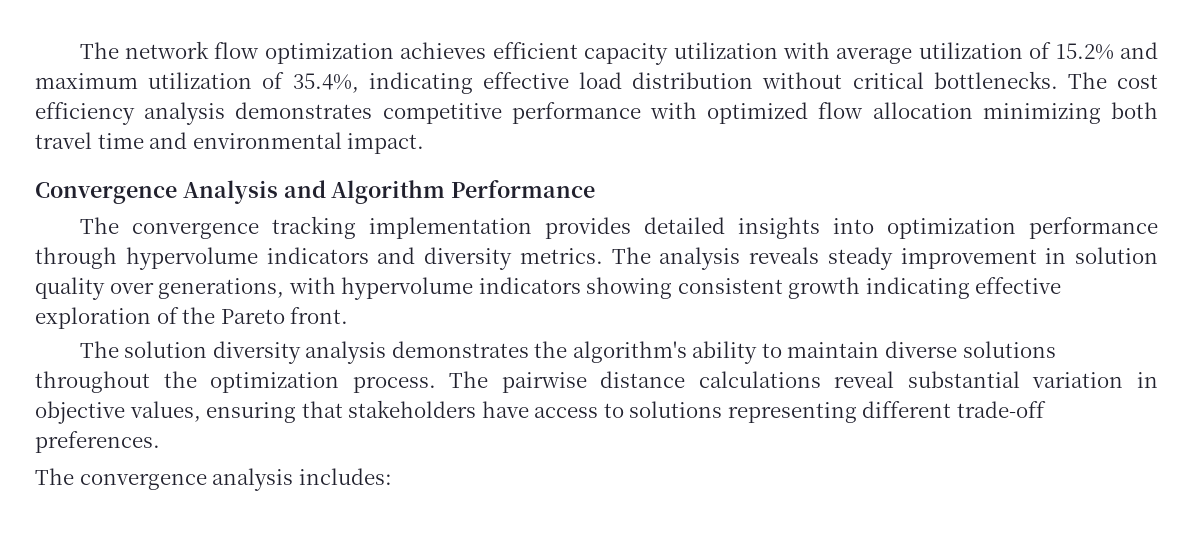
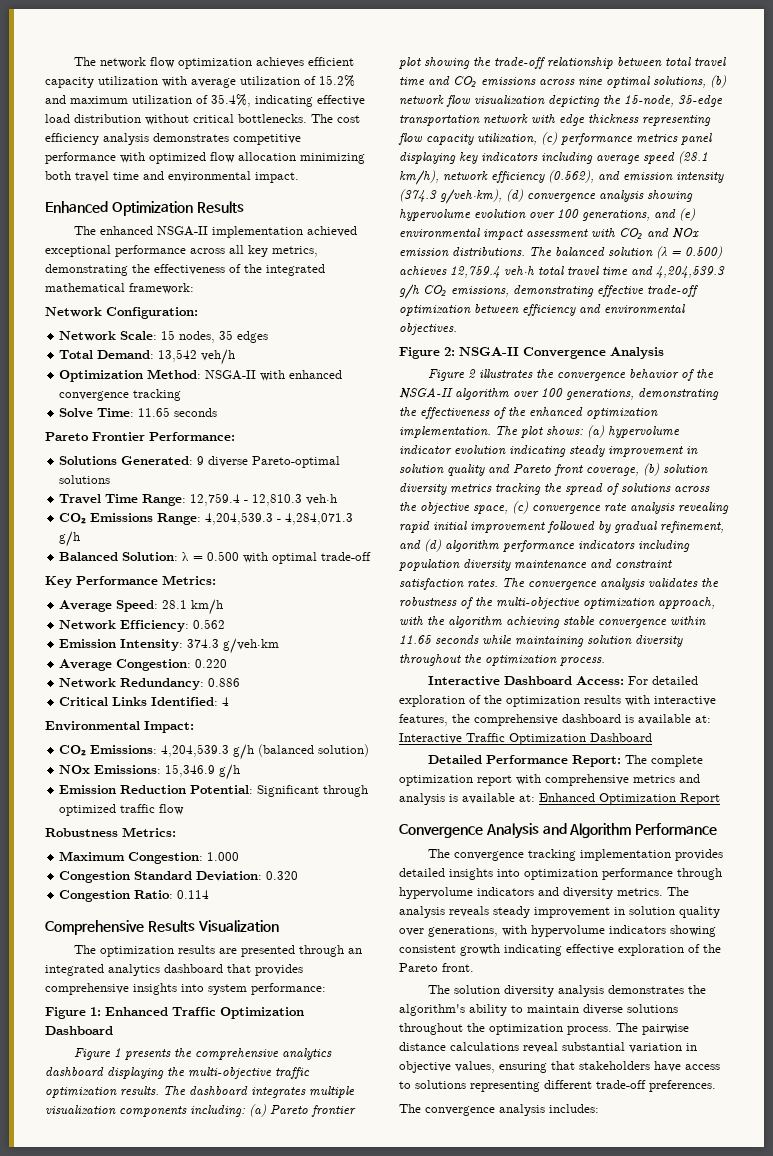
(425, 143) none -> [45,201,244,216] [74,226,358,238] [45,245,318,257] [45,264,325,276] [45,283,194,294] [45,307,198,319] [59,330,269,343] [59,349,236,365] [59,369,343,382] [59,389,182,401] [59,407,218,418] [45,432,235,441] [59,456,341,468] [59,475,111,484] [59,493,338,506] [59,512,354,525] [59,531,81,547] [59,551,372,564] [45,575,216,588] [59,599,224,615] [59,619,226,632] [59,638,280,654] [59,659,228,671] [59,678,241,690] [59,697,230,706] [45,721,194,733] [59,744,370,760] [59,764,241,780] [59,785,369,797] [59,804,185,816] [45,827,176,837] [59,851,240,864] [59,871,299,883] [59,890,210,902] [45,920,279,935] [74,945,363,957] [45,964,303,976] [45,983,326,995] [45,1007,304,1019] [45,1026,113,1035] [74,1048,333,1060] [45,1067,310,1079] [45,1086,355,1098] [45,1104,356,1117] [399,57,726,69] [399,75,726,88] [399,95,723,107] [399,114,711,126] [398,132,712,145] [399,151,708,164] [399,170,724,185] [399,189,693,204] [399,208,695,221] [399,228,699,240] [399,246,722,259] [399,266,725,278] [399,284,698,299] [399,304,685,316] [399,323,457,335] [399,347,664,359] [428,369,715,381] [399,387,719,400] [399,407,658,419] [399,425,680,438] [399,445,698,457] [399,463,708,476] [399,483,710,495] [399,501,729,514] [399,521,724,533] [399,539,690,552] [399,559,672,571] [399,578,719,590] [399,597,715,609] [399,616,706,628] [399,635,683,647] [399,654,605,666] [428,676,699,686] [399,695,716,707] [399,714,711,726] [399,733,652,745] [428,755,704,767] [399,774,700,786] [399,793,720,805] // Enhanced Optimization Results // The enhanced NSGA-II implementation achieved exceptional performance across all key metrics, demonstrating the effectiveness of the integrated mathematical framework: // Network Configuration: // Network Scale: 15 nodes, 35 edges // Total Demand: 13,542 veh/h // Optimization Method: NSGA-II with enhanced convergence tracking // Solve Time: 11.65 seconds // Pareto Frontier Performance: // Solutions Generated: 9 diverse Pareto-optimal solutions // Travel Time Range: 12,759.4 - 12,810.3 veh·h // CO₂ Emissions Range: 4,204,539.3 - 4,284,071.3 g/h // Balanced Solution: λ = 0.500 with optimal trade-off // Key Performance Metrics: // Average Speed: 28.1 km/h // Network Efficiency: 0.562 // Emission Intensity: 374.3 g/veh·km // Average Congestion: 0.220 // Network Redundancy: 0.886 // Critical Links Identified: 4 // Environmental Impact: // CO₂ Emissions: 4,204,539.3 g/h (balanced solution) // NOx Emissions: 15,346.9 g/h // Emission Reduction Potential: Significant through optimized traffic flow // Robustness Metrics: // Maximum Congestion: 1.000 // Congestion Standard Deviation: 0.320 // Congestion Ratio: 0.114 // Comprehensive Results Visualization // The optimization results are presented through an integrated analytics dashboard that provides comprehensive insights into system performance: // Figure 1: Enhanced Traffic Optimization Dashboard // Figure 1 presents the comprehensive analytics dashboard displaying the multi-objective traffic optimization results. The dashboard integrates multiple visualization components including: (a) Pareto frontier plot showing the trade-off relationship between total travel time and CO₂ emissions across nine optimal solutions, (b) network flow visualization depicting the 15-node, 35-edge transportation network with edge thickness representing flow capacity utilization, (c) performance metrics panel displaying key indicators including average speed (28.1 km/h), network efficiency (0.562), and emission intensity (374.3 g/veh·km), (d) convergence analysis showing hypervolume evolution over 100 generations, and (e) environmental impact assessment with CO₂ and NOx emission distributions. The balanced solution (λ = 0.500) achieves 12,759.4 veh·h total travel time and 4,204,539.3 g/h CO₂ emissions, demonstrating effective trade-off optimization between efficiency and environmental objectives. // Figure 2: NSGA-II Convergence Analysis // Figure 2 illustrates the convergence behavior of the NSGA-II algorithm over 100 generations, demonstrating the effectiveness of the enhanced optimization implementation. The plot shows: (a) hypervolume indicator evolution indicating steady improvement in solution quality and Pareto front coverage, (b) solution diversity metrics tracking the spread of solutions across the objective space, (c) convergence rate analysis revealing rapid initial improvement followed by gradual refinement, and (d) algorithm performance indicators including population diversity maintenance and constraint satisfaction rates. The convergence analysis validates the robustness of the multi-objective optimization approach, with the algorithm achieving stable convergence within 11.65 seconds while maintaining solution diversity throughout the optimization process. // Interactive Dashboard Access: For detailed exploration of the optimization results with interactive features, the comprehensive dashboard is available at: Interactive Traffic Optimization Dashboard // Detailed Performance Report: The complete optimization report with comprehensive metrics and analysis is available at: Enhanced Optimization Report

